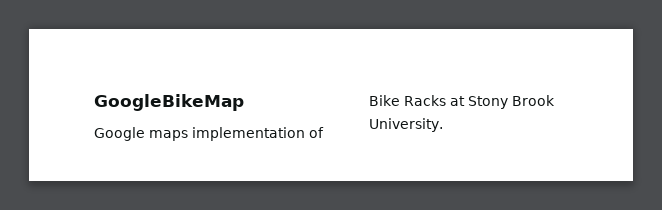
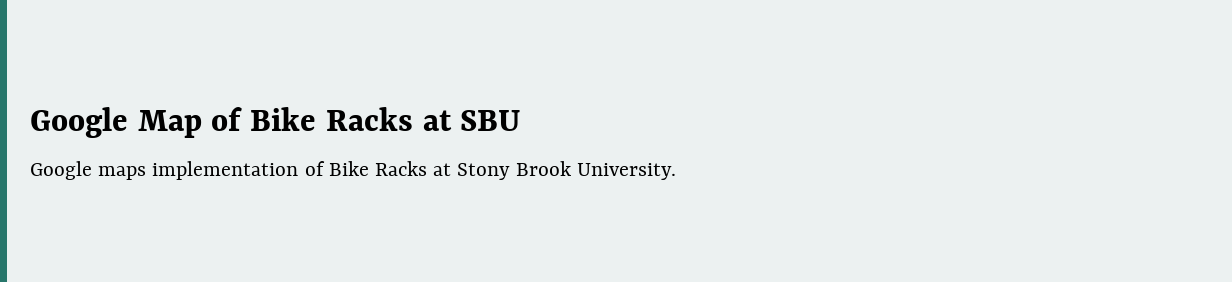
[94,94,244,111] GoogleBikeMap -> [30,107,522,138] Google Map of Bike Racks at SBU

